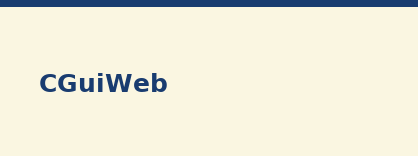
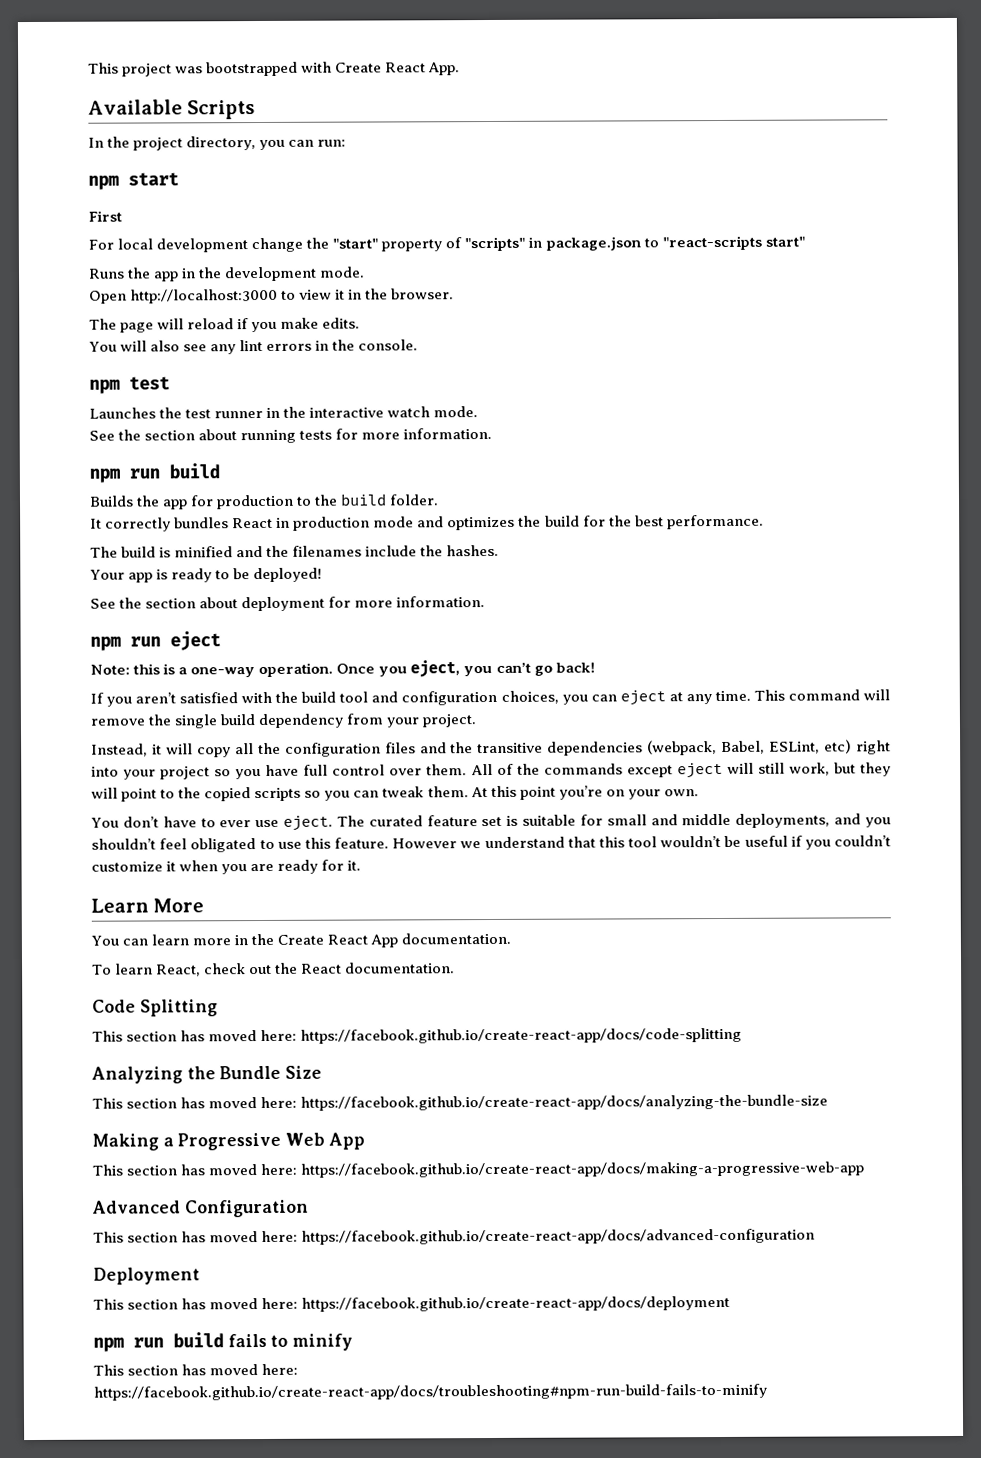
[39,73,168,92] CGuiWeb -> [88,61,461,77] [88,99,256,120] [88,136,347,151] [88,172,179,190] [88,210,122,222] [88,235,805,253] [88,266,366,282] [89,288,455,304] [89,317,361,333] [89,339,419,355] [89,376,170,394] [89,406,479,419] [89,427,493,444] [89,463,220,483] [89,493,440,510] [90,514,764,532] [90,544,500,558] [90,567,323,583] [90,596,486,612] [90,631,221,651] [90,660,595,678] [90,689,891,707] [90,713,477,729] [91,739,891,758] [91,762,891,780] [91,785,699,802] [91,813,892,831] [91,835,891,853] [91,859,362,875] [91,898,205,913] [91,932,512,948] [92,962,456,977] [92,999,218,1017] [92,1027,743,1044] [91,1065,323,1084] [92,1094,829,1111] [92,1132,365,1151] [92,1161,865,1178] [92,1199,309,1218] [93,1228,816,1245] [93,1267,200,1285] [93,1295,731,1312] [93,1332,354,1352] [93,1363,299,1376] [93,1383,767,1401] This project was bootstrapped with Create React App. // Available Scripts // In the project directory, you can run: // npm start // First // For local development change the "start" property of "scripts" in package.json to "react-scripts start" // Runs the app in the development mode. // Open http://localhost:3000 to view it in the browser. // The page will reload if you make edits. // You will also see any lint errors in the console. // npm test // Launches the test runner in the interactive watch mode. // See the section about running tests for more information. // npm run build // Builds the app for production to the build folder. // It correctly bundles React in production mode and optimizes the build for the best performance. // The build is minified and the filenames include the hashes. // Your app is ready to be deployed! // See the section about deployment for more information. // npm run eject // Note: this is a one-way operation. Once you eject, you can’t go back! // If you aren’t satisfied with the build tool and configuration choices, you can eject at any time. This command will remove the single build dependency from your project. // Instead, it will copy all the configuration files and the transitive dependencies (webpack, Babel, ESLint, etc) right into your project so you have full control over them. All of the commands except eject will still work, but they will point to the copied scripts so you can tweak them. At this point you’re on your own. // You don’t have to ever use eject. The curated feature set is suitable for small and middle deployments, and you shouldn’t feel obligated to use this feature. However we understand that this tool wouldn’t be useful if you couldn’t customize it when you are ready for it. // Learn More // You can learn more in the Create React App documentation. // To learn React, check out the React documentation. // Code Splitting // This section has moved here: https://facebook.github.io/create-react-app/docs/code-splitting // Analyzing the Bundle Size // This section has moved here: https://facebook.github.io/create-react-app/docs/analyzing-the-bundle-size // Making a Progressive Web App // This section has moved here: https://facebook.github.io/create-react-app/docs/making-a-progressive-web-app // Advanced Configuration // This section has moved here: https://facebook.github.io/create-react-app/docs/advanced-configuration // Deployment // This section has moved here: https://facebook.github.io/create-react-app/docs/deployment // npm run build fails to minify // This section has moved here: https://facebook.github.io/create-react-app/docs/troubleshooting#npm-run-build-fails-to-minify

